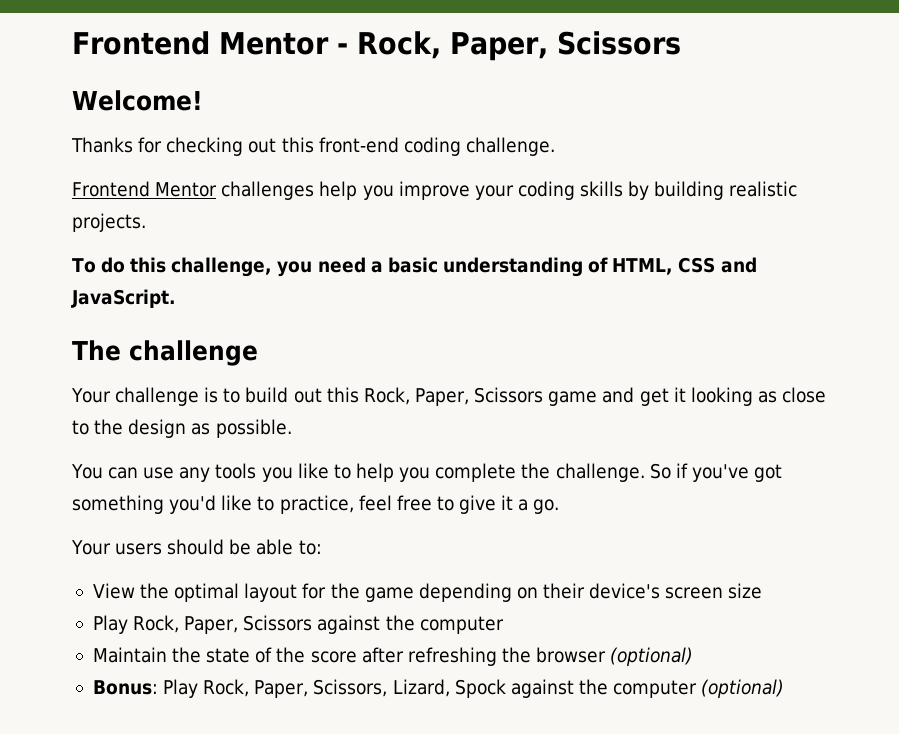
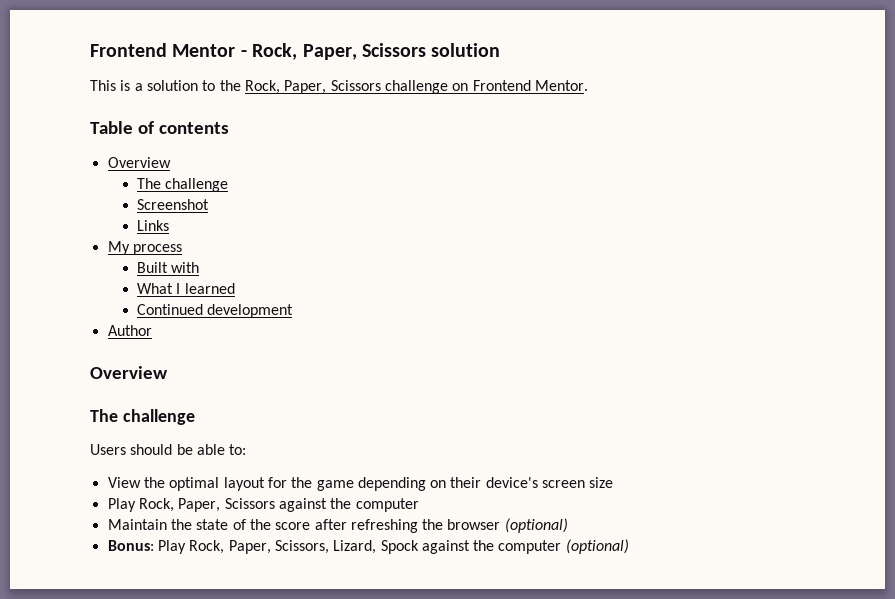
[72,90,203,111] [71,137,555,156] [72,181,798,200] [72,213,146,232] [72,257,757,277] [71,289,176,308] [72,340,258,366] [71,387,827,406] [72,419,292,438] [71,463,783,482] [72,495,560,514] [71,540,163,555] // Welcome! // Thanks for checking out this front-end coding challenge. // Frontend Mentor challenges help you improve your coding skills by building realistic projects. // To do this challenge, you need a basic understanding of HTML, CSS and JavaScript. // The challenge // Your challenge is to build out this Rock, Paper, Scissors game and get it looking as close to the design as possible. // You can use any tools you like to help you complete the challenge. So if you've got something you'd like to practice, feel free to give it a go. // Your users -> [431,43,501,57] [90,80,588,94] [90,121,229,134] [107,157,171,168] [137,178,229,192] [137,199,210,210] [137,220,170,231] [107,241,182,255] [137,262,200,273] [137,283,235,294] [137,304,294,318] [107,325,152,336] [90,366,168,379] [90,409,195,425] [90,444,126,455] solution // This is a solution to the Rock, Paper, Scissors challenge on Frontend Mentor. // Table of contents // Overview // The challenge // Screenshot // Links // My process // Built with // What I learned // Continued development // Author // Overview // The challenge // Users

